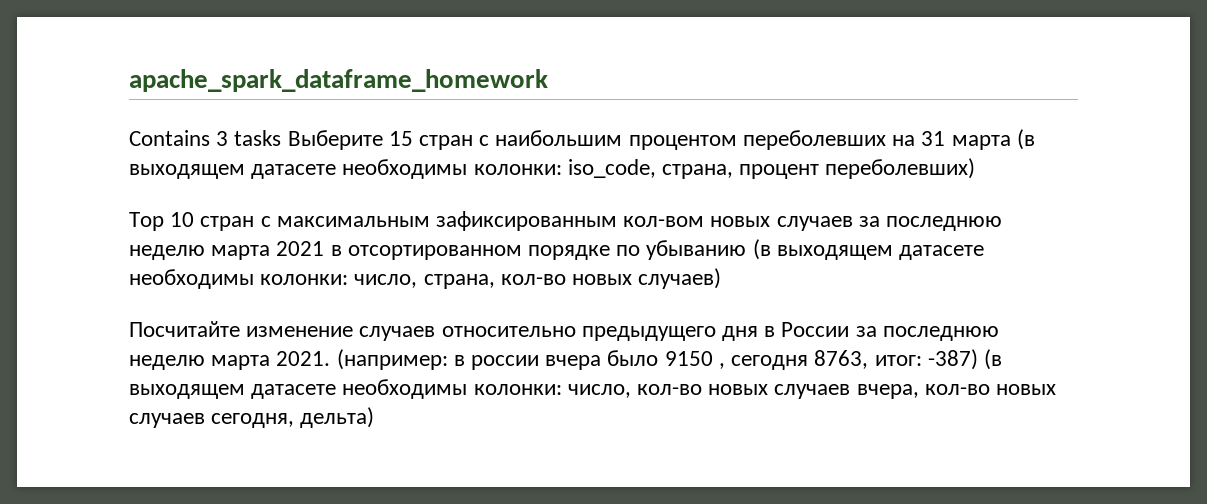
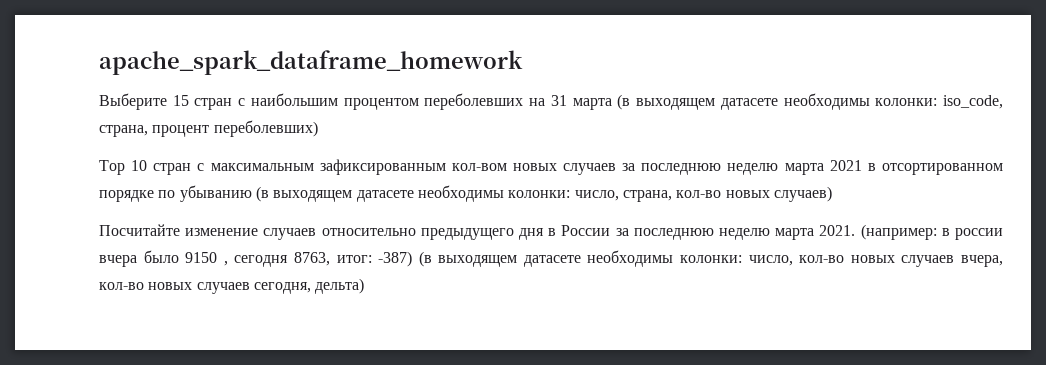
[129,130,282,146] Contains 3 tasks -> (523, 62) none

